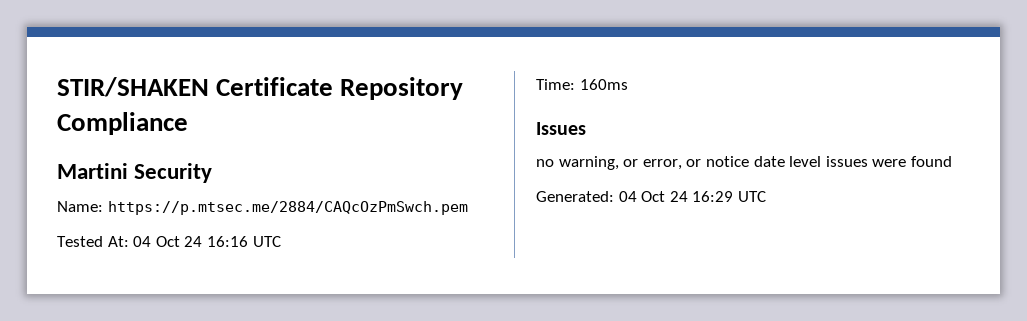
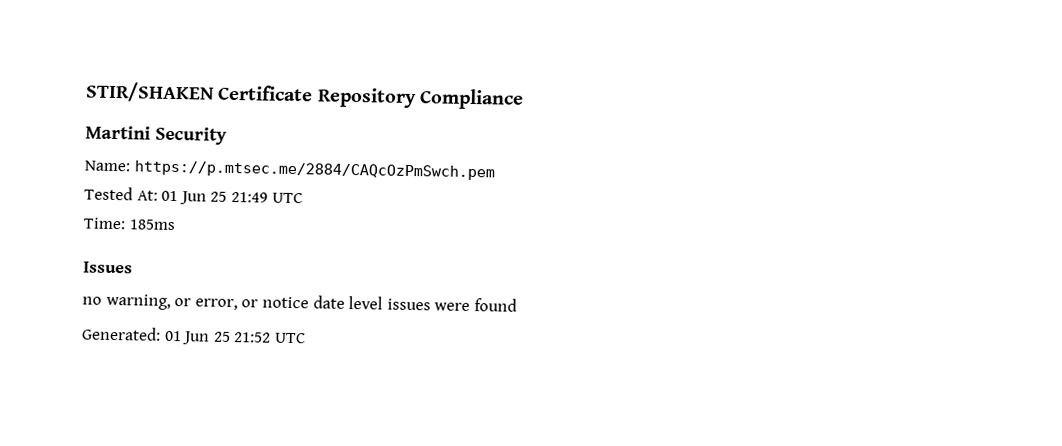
[133,236,248,247] 04 Oct 24 16:16 -> [161,190,268,205] 01 Jun 25 21:49
[579,79,628,90] 160ms -> [128,219,175,231] 185ms
[618,191,734,202] 04 Oct 24 16:29 -> [163,330,272,345] 01 Jun 25 21:52

